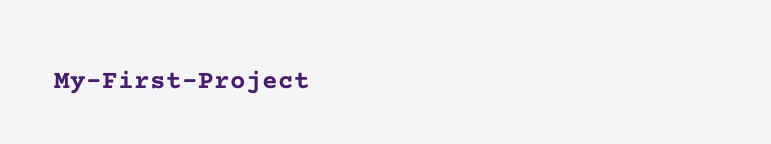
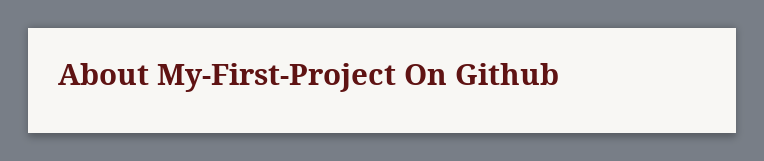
[54,70,310,94] My-First-Project -> [58,63,559,92] About My-First-Project On Github

